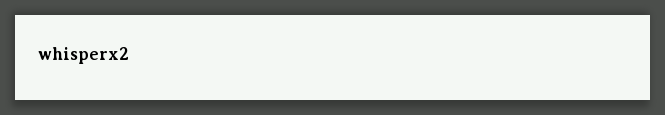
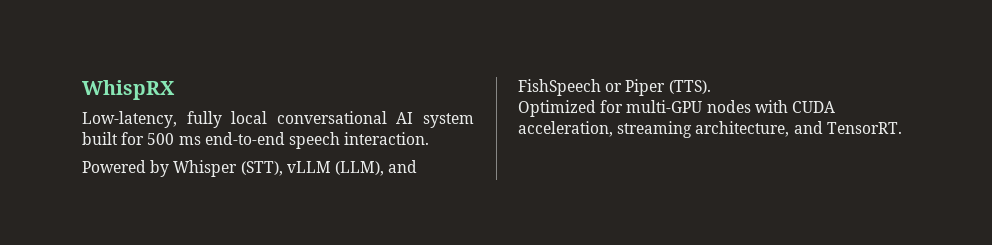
[38,47,129,64] whisperx2 -> [82,80,175,100] [82,111,474,128] [82,132,430,149] [82,160,418,177] [518,79,711,96] [518,100,835,117] [518,121,902,138] WhispRX // Low-latency, fully local conversational AI system built for 500 ms end‑to‑end speech interaction. // Powered by Whisper (STT), vLLM (LLM), and FishSpeech or Piper (TTS). // Optimized for multi‑GPU nodes with CUDA acceleration, streaming architecture, and TensorRT.

